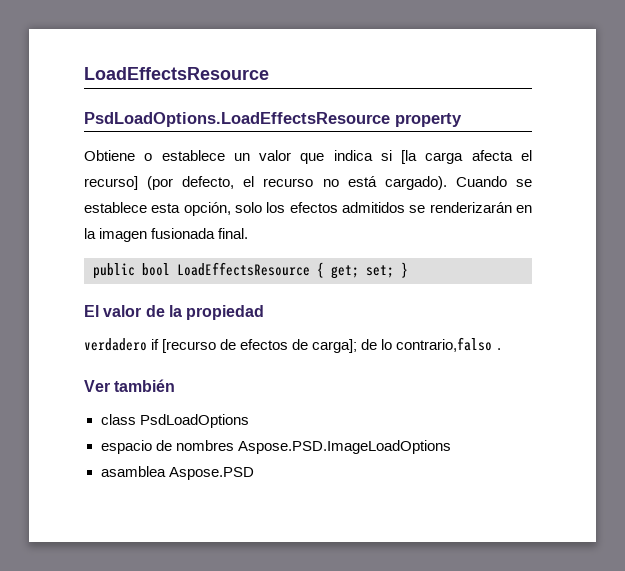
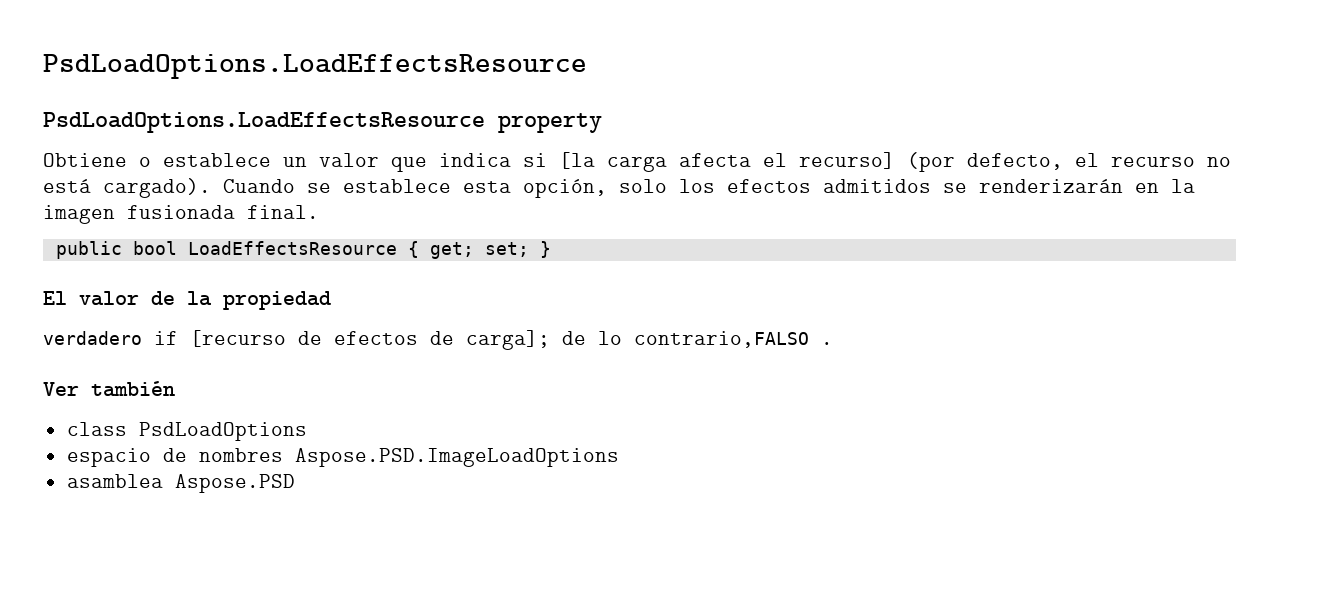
[84,67,269,80] LoadEffectsResource -> [43,54,587,79] PsdLoadOptions.LoadEffectsResource
[396,337,493,352] contrario,falso -> [634,331,809,348] contrario,FALSO

